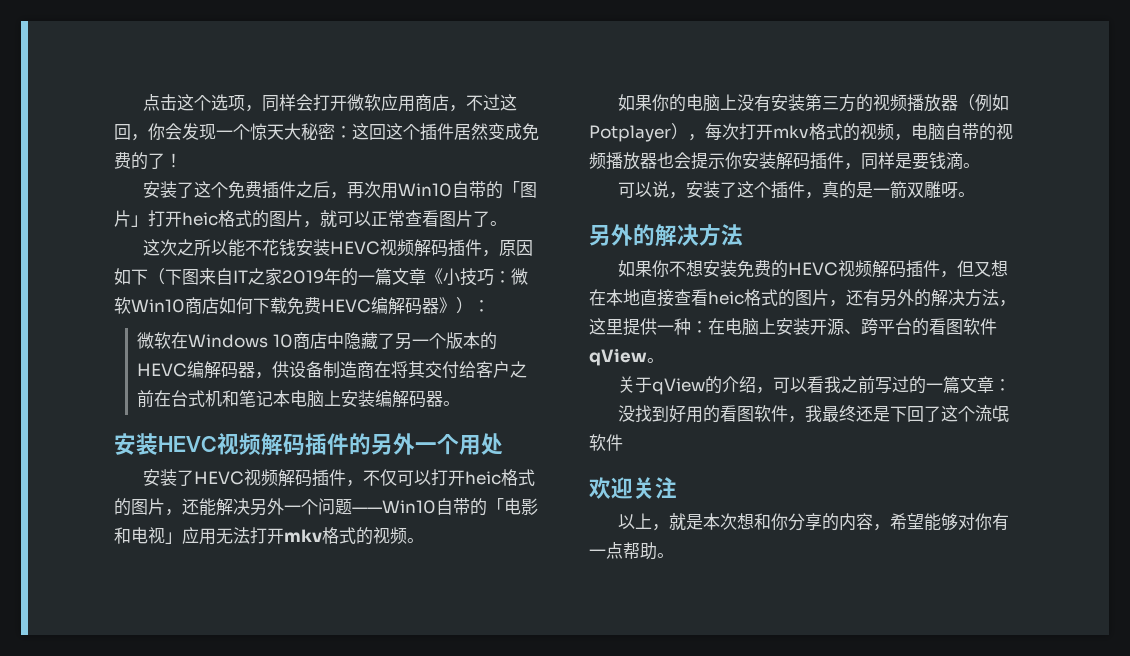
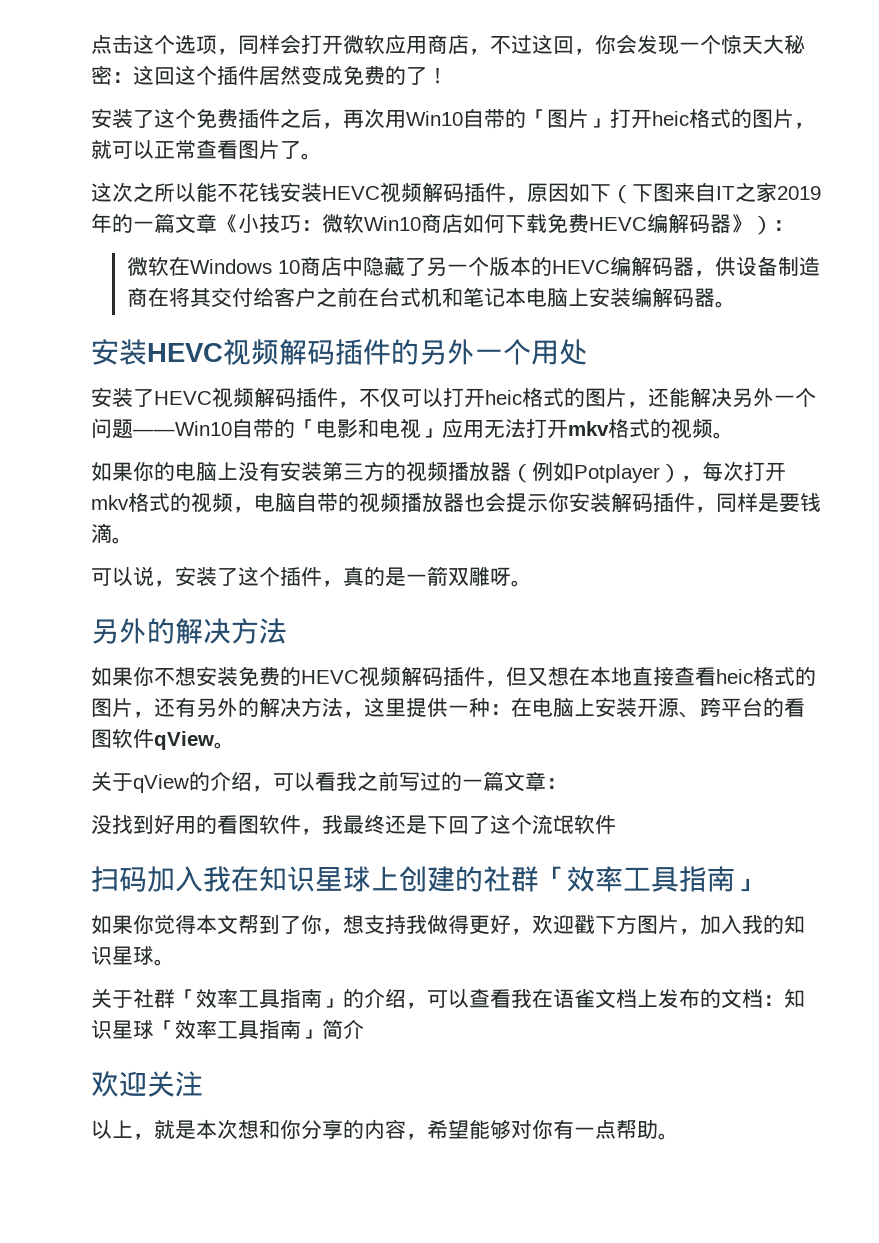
(623, 442) none -> [91,866,763,892] [91,914,805,935] [91,946,175,966] [91,988,805,1009] [91,1019,364,1040] // 扫码加入我在知识星球上创建的社群「效率工具指南」 // 如果你觉得本文帮到了你，想支持我做得更好，欢迎戳下方图片，加入我的知识星球。 // 关于社群「效率工具指南」的介绍，可以查看我在语雀文档上发布的文档：知识星球「效率工具指南」简介

